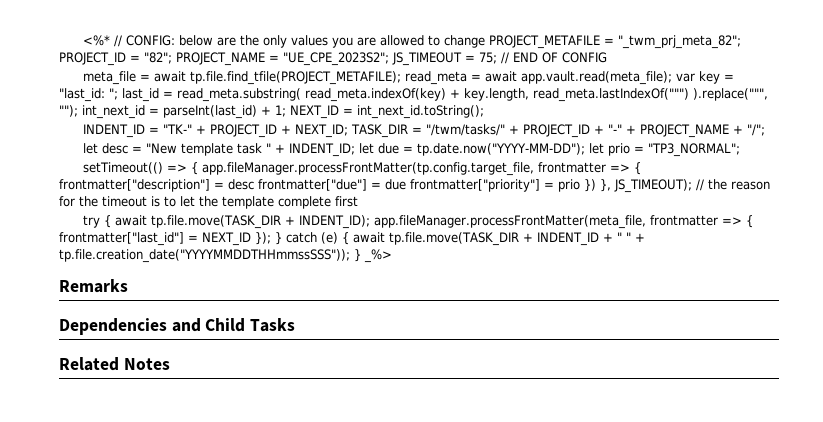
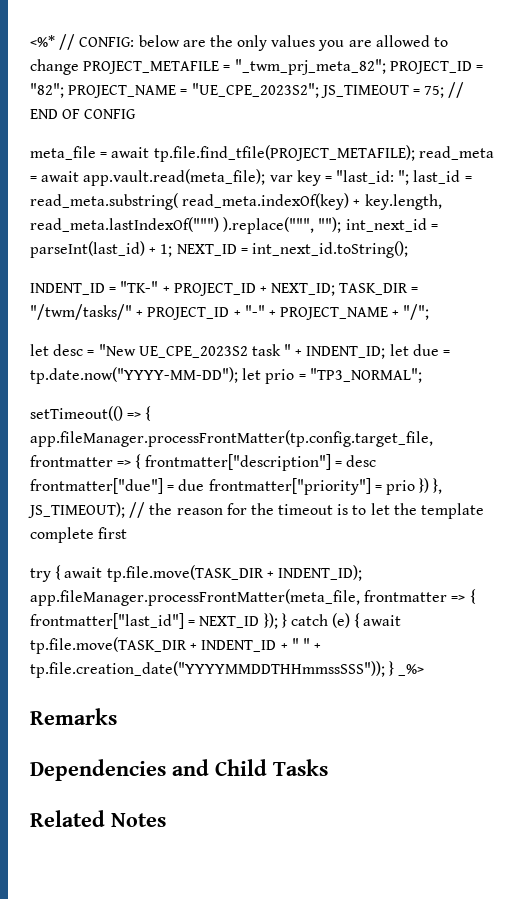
[181,143,234,156] template -> [138,346,248,358] UE_CPE_2023S2

